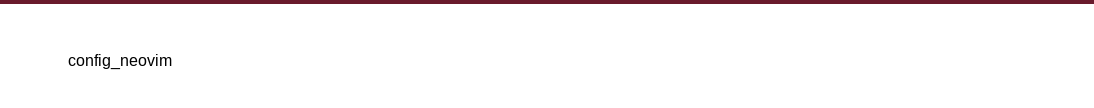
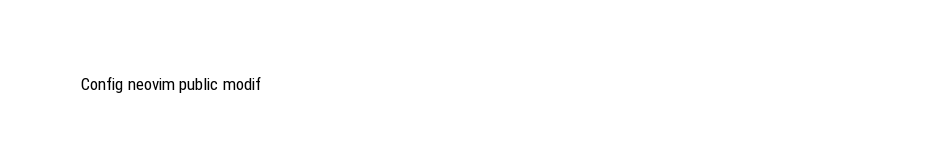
[68,54,172,70] config_neovim -> [81,76,261,93] Config neovim public modif

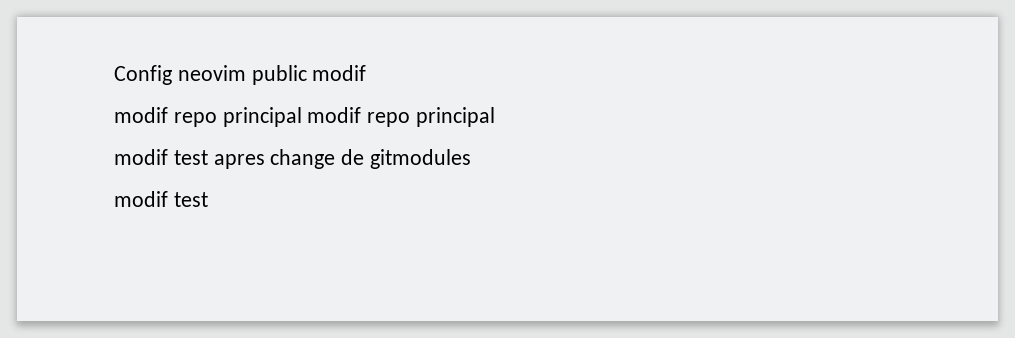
(261, 83) none -> [114,107,496,127] [114,149,472,169] [114,191,208,207] // modif repo principal modif repo principal // modif test apres change de gitmodules // modif test

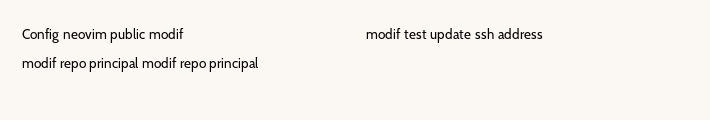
[213,149,472,169] [114,191,208,207] apres change de gitmodules // modif test -> [430,28,543,43] update ssh address

